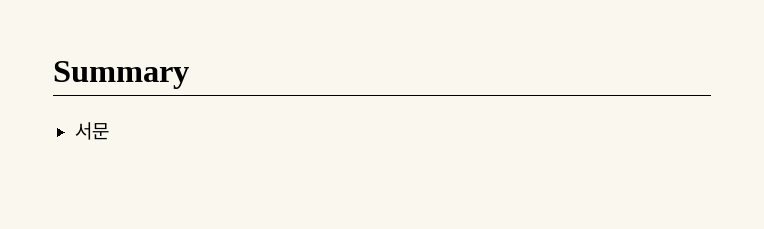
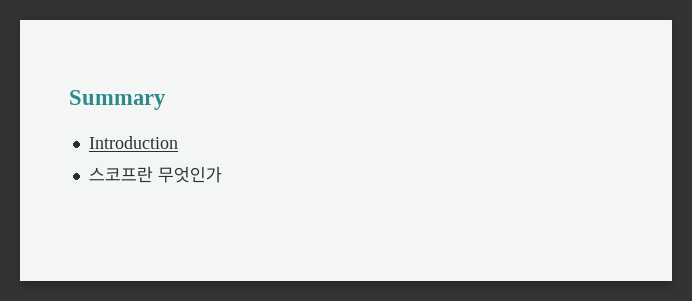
[75,122,109,140] 서문 -> [88,136,178,149] [88,166,222,183] Introduction // 스코프란 무엇인가

